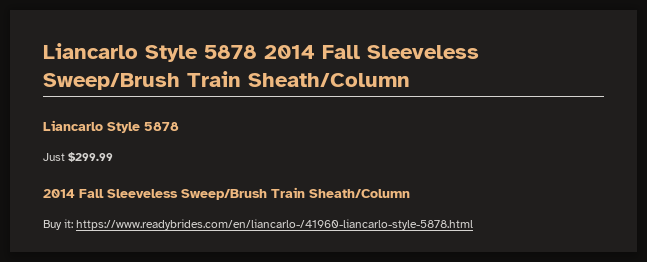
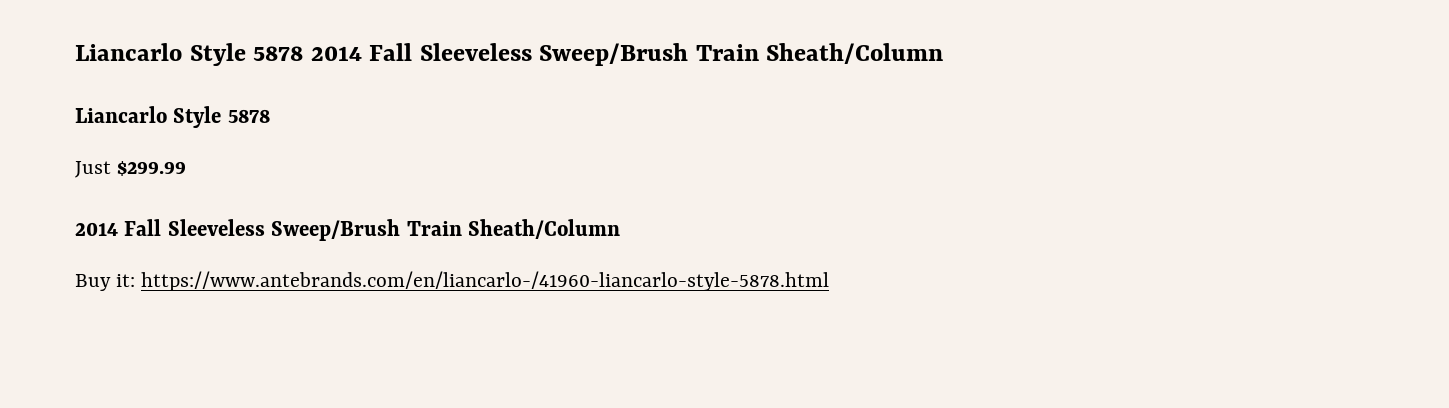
[76,219,474,230] https://www.readybrides.com/en/liancarlo-/41960-liancarlo-style-5878.html -> [141,271,830,291] https://www.antebrands.com/en/liancarlo-/41960-liancarlo-style-5878.html

